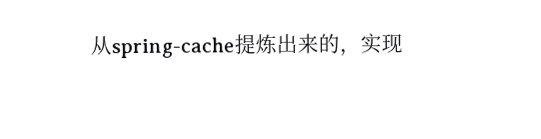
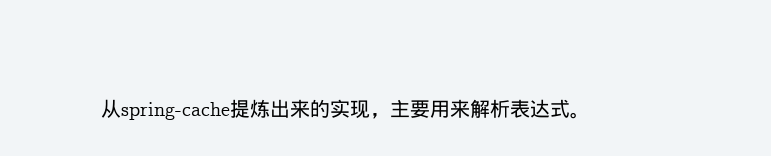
[339,33,403,57] ，实现 -> [329,99,590,119] 实现，主要用来解析表达式。

